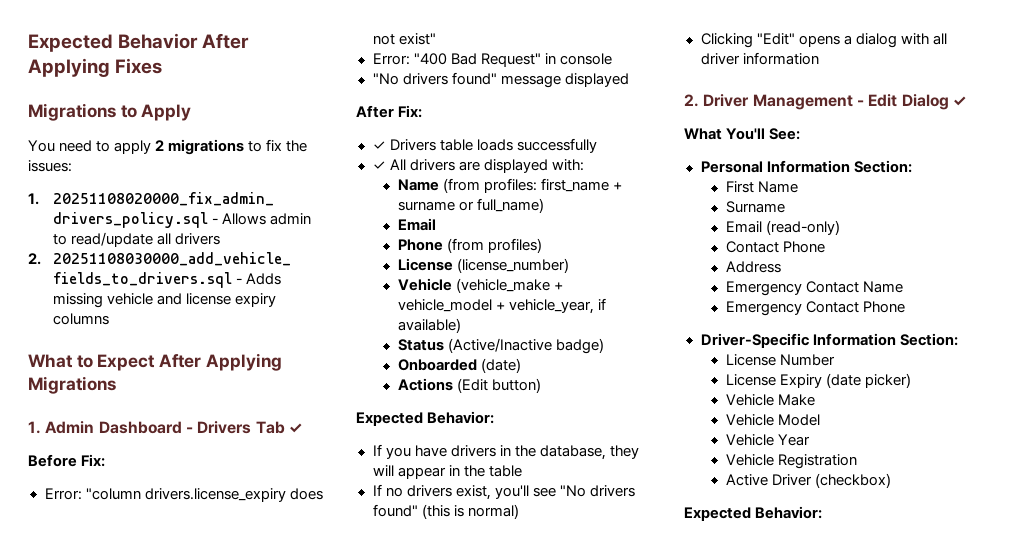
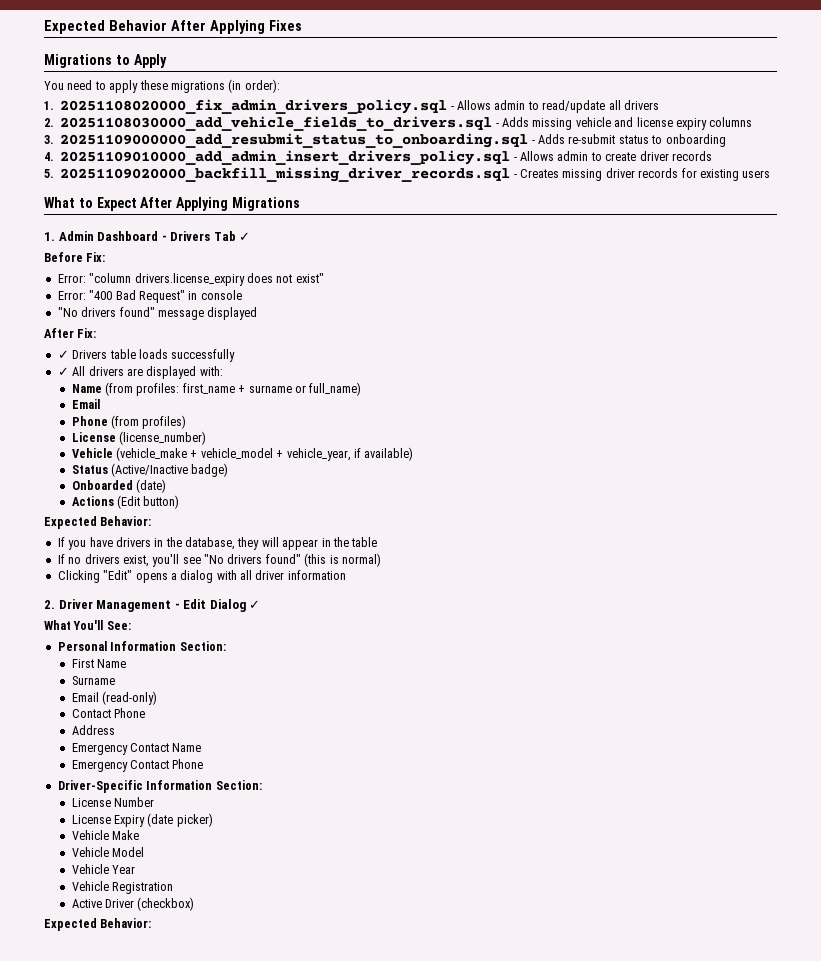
[155,139,308,155] [28,160,72,172] 2 migrations to fix the issues: -> [139,79,280,93] these migrations (in order):
(110, 319) none -> [44,133,726,148] [44,150,712,165] [44,167,771,182] // 3. 20251109000000_add_resubmit_status_to_onboarding.sql - Adds re-submit status to onboarding // 4. 20251109010000_add_admin_insert_drivers_policy.sql - Allows admin to create driver records // 5. 20251109020000_backfill_missing_driver_records.sql - Creates missing driver records for existing users

